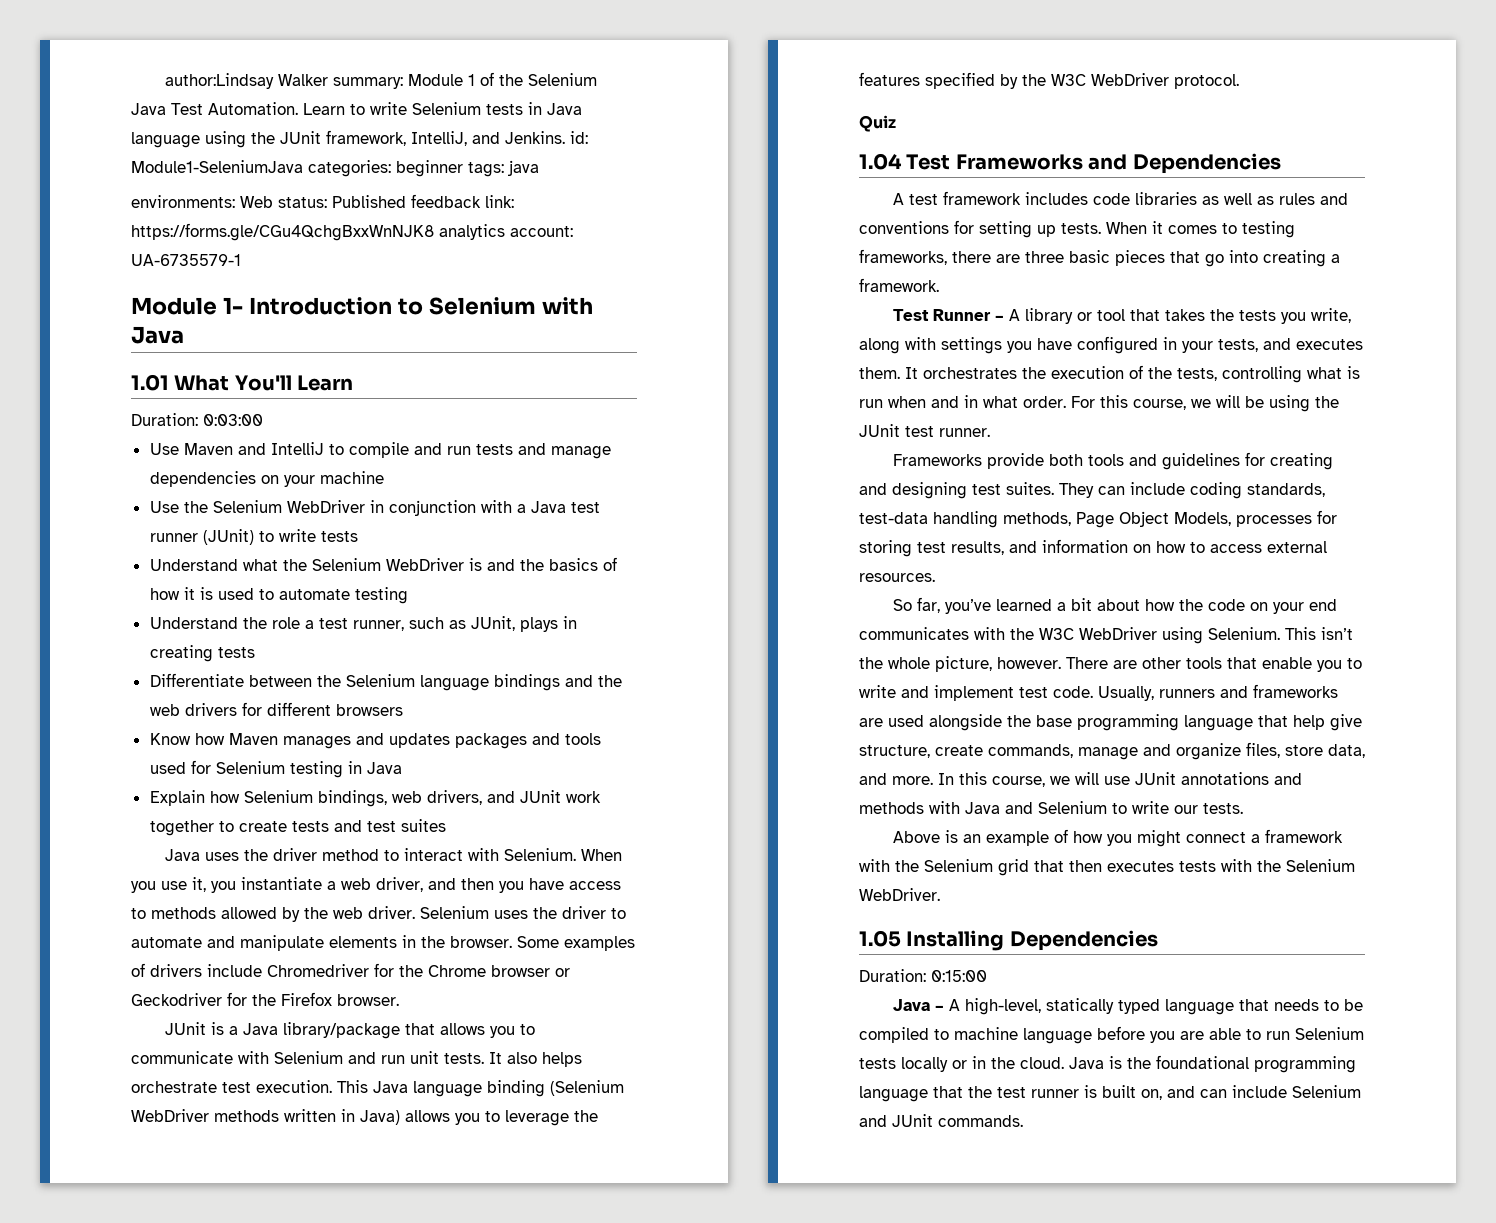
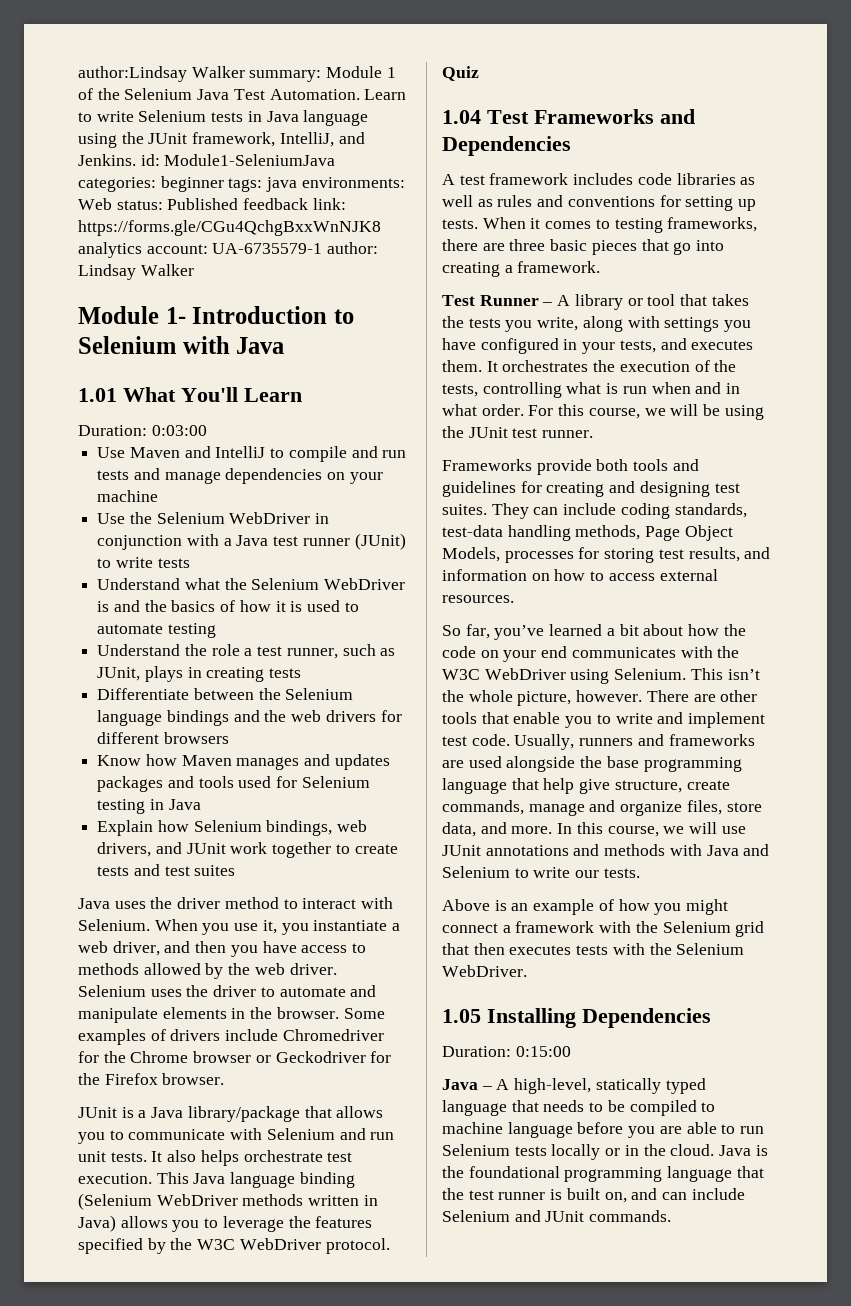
(539, 168) // -> (298, 184) none
(241, 260) none -> [327,242,379,254] [78,264,194,280] author: Lindsay Walker

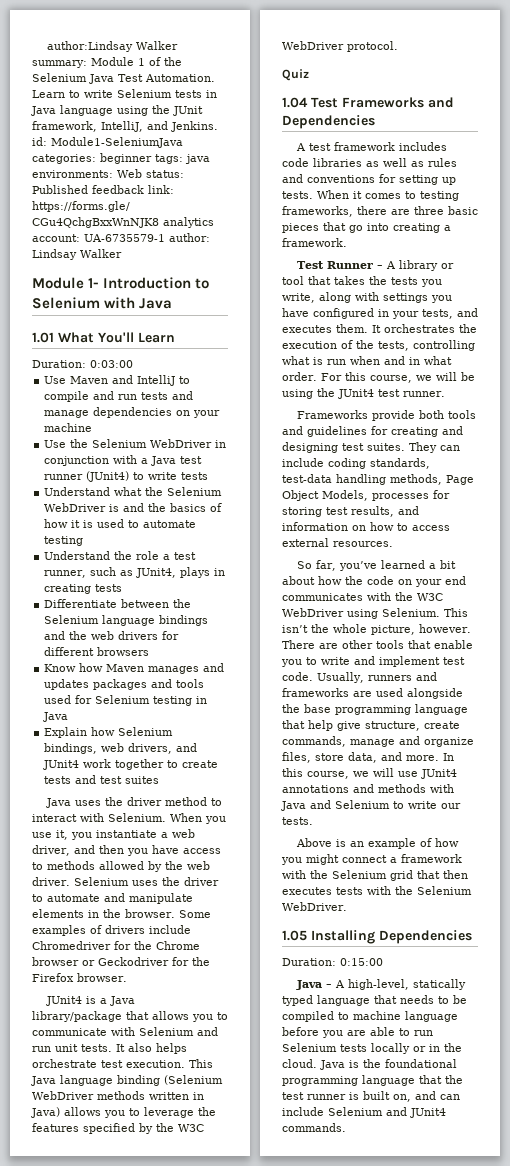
[354,533,406,550] (JUnit) -> [86,471,130,482] (JUnit4)
[97,667,141,681] JUnit, -> [136,568,177,578] JUnit4,
[186,843,226,854] JUnit -> [43,760,80,770] JUnit4
[78,1107,117,1118] JUnit -> [46,996,83,1006] JUnit4
[468,427,508,438] JUnit -> [338,389,374,399] JUnit4
[442,845,481,856] JUnit -> [421,769,457,779] JUnit4
[545,1211,585,1222] JUnit -> [410,1108,446,1118] JUnit4

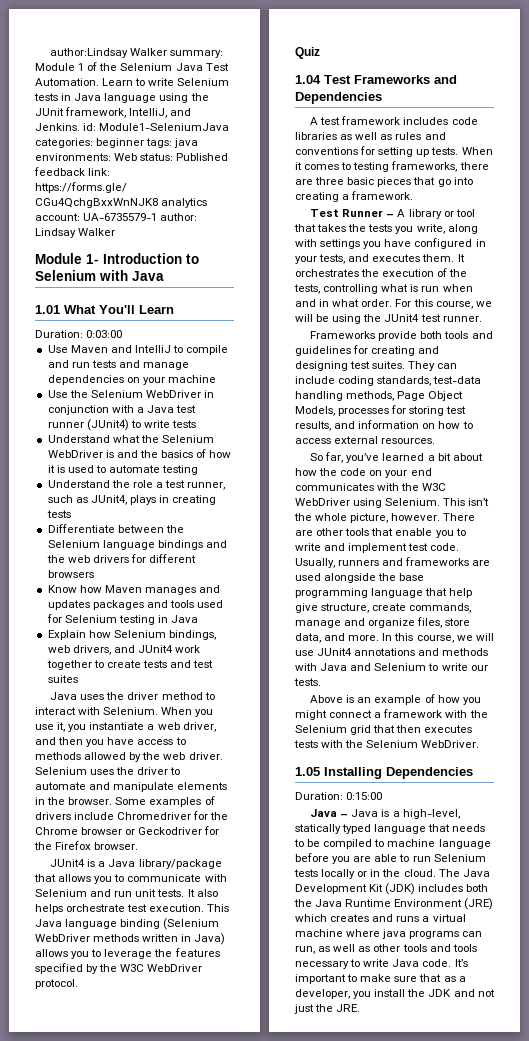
[335,980,346,988] A -> [351,809,400,817] Java is a
[320,1059,457,1070] [282,1075,463,1086] [282,1091,460,1102] [282,1107,446,1118] [282,1123,346,1132] Java is the foundational programming language that the test runner is built on, and can include Selenium and JUnit4 commands. -> [438,869,490,877] [295,883,489,895] [294,898,494,910] [295,914,466,922] [295,929,483,939] [295,944,477,954] [295,959,468,969] [295,974,466,984] [295,989,495,999] [294,1004,361,1014] The Java Development Kit (JDK) includes both the Java Runtime Environment (JRE) which creates and runs a virtual machine where java programs can run, as well as other tools and tools necessary to write Java code. It’s important to make sure that as a developer, you install the JDK and not just the JRE.

